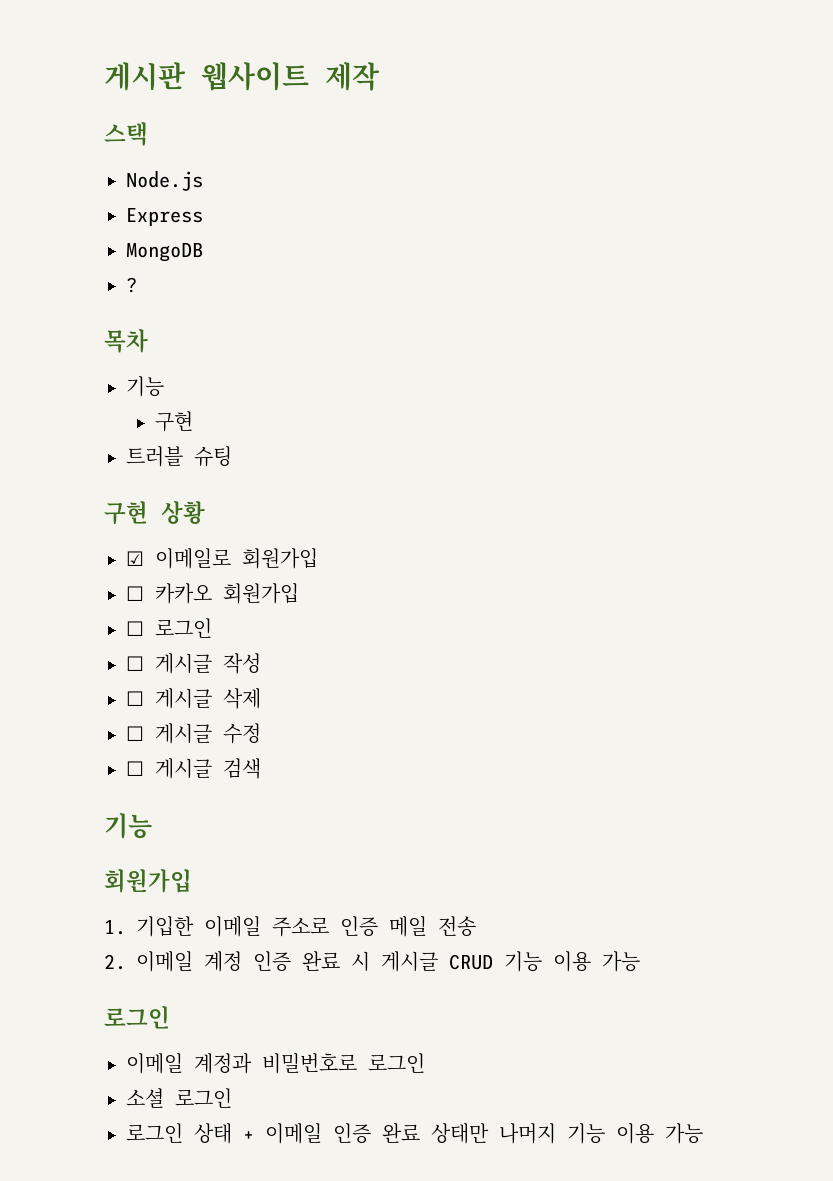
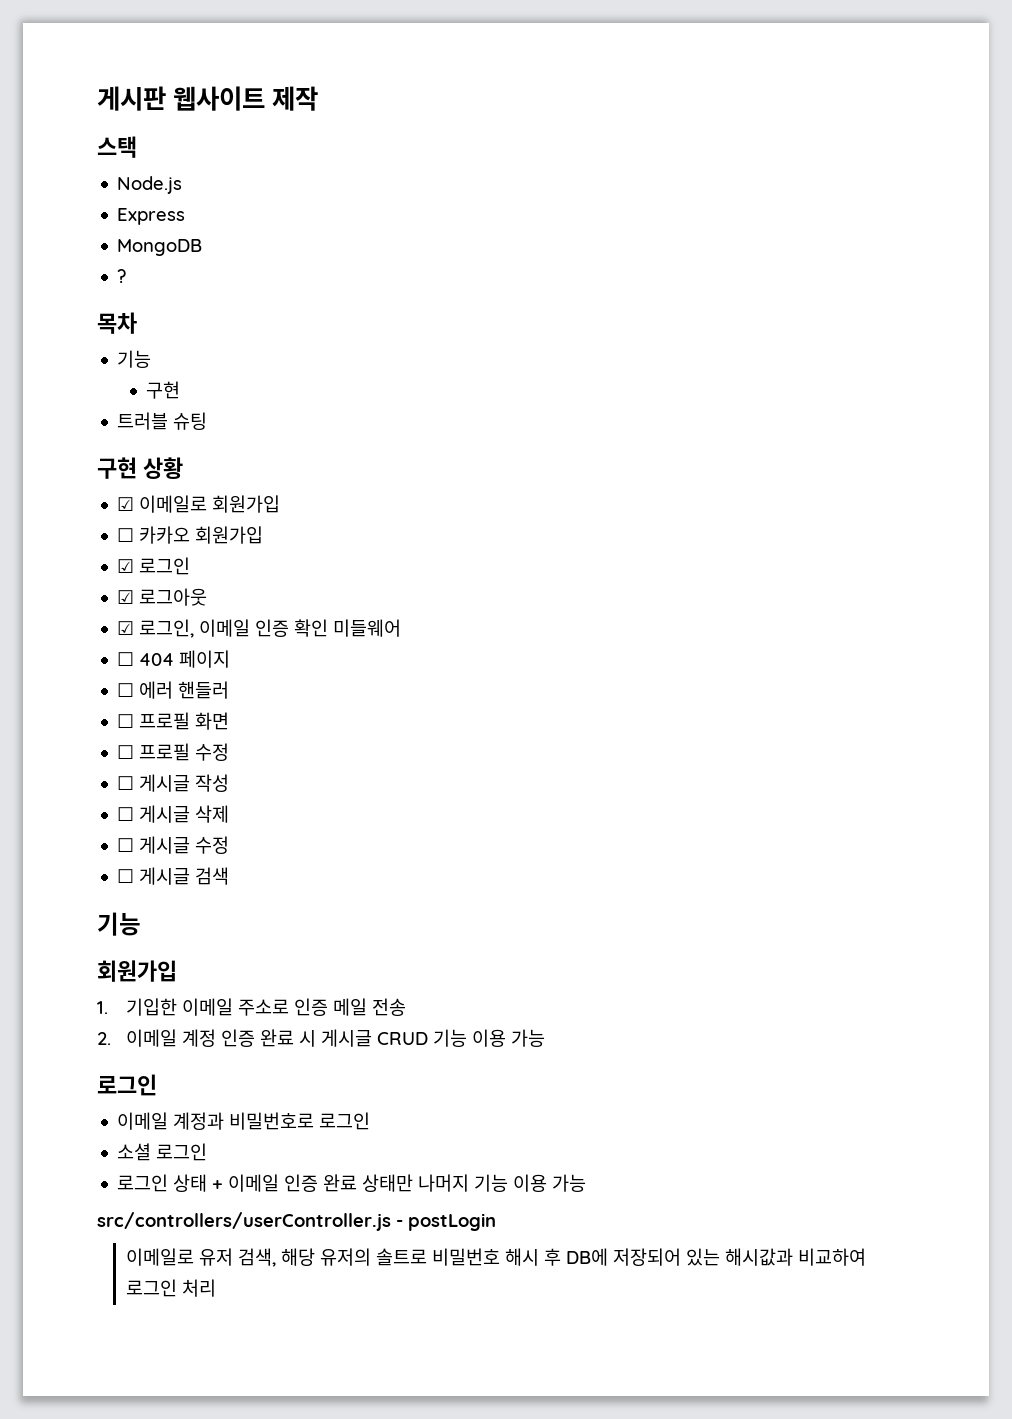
[126,618,212,638] ☐ 로그인 -> [117,557,191,575] [117,588,208,606] [117,619,402,638] [117,650,231,668] [117,681,230,699] [117,712,230,730] [117,743,230,761] ☑ 로그인 // ☑ 로그아웃 // ☑ 로그인, 이메일 인증 확인 미들웨어 // ☐ 404 페이지 // ☐ 에러 핸들러 // ☐ 프로필 화면 // ☐ 프로필 수정
(703, 1133) none -> [97,1212,496,1231] [125,1248,866,1267] [125,1279,216,1297] // src/controllers/userController.js - postLogin // 이메일로 유저 검색, 해당 유저의 솔트로 비밀번호 해시 후 DB에 저장되어 있는 해시값과 비교하여 로그인 처리

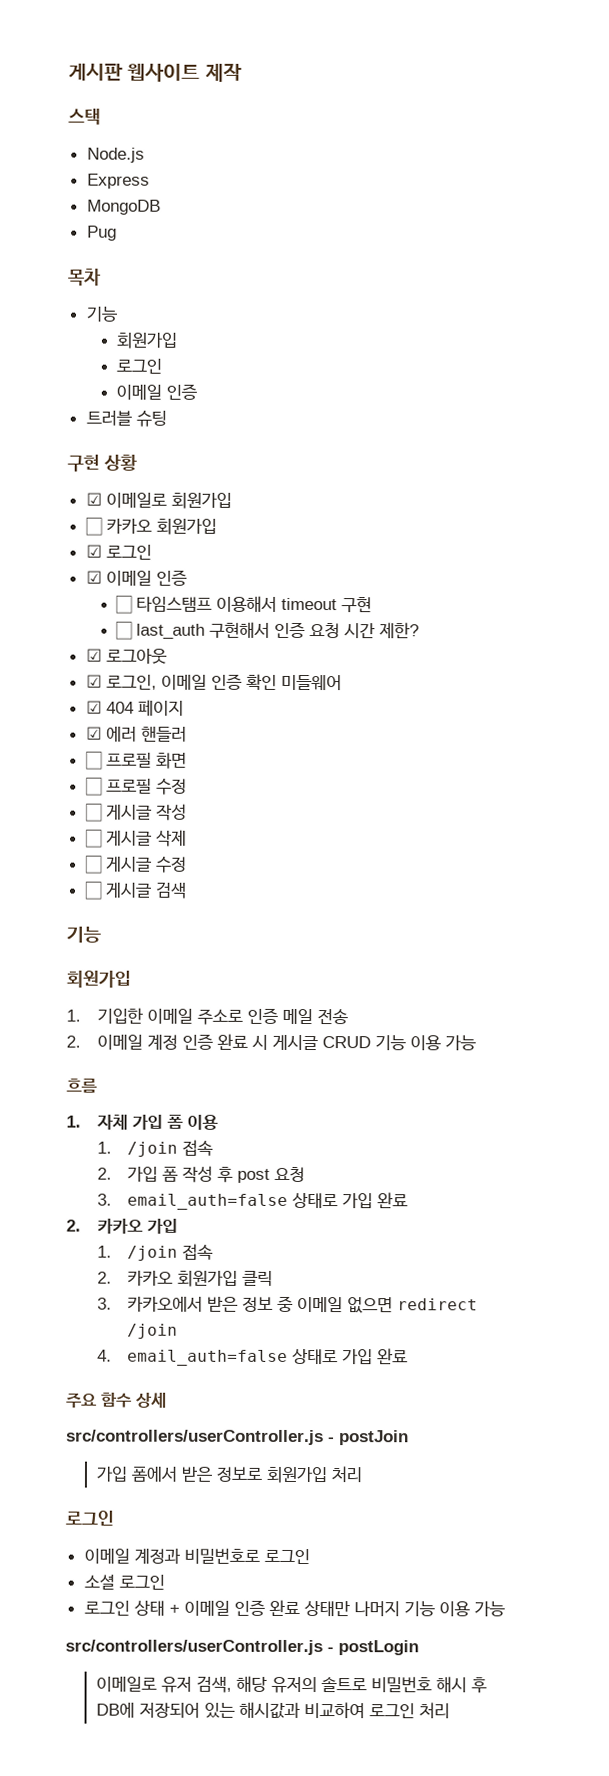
[117,269,127,283] ? -> [86,225,117,241] Pug
[146,381,181,399] 구현 -> [116,332,178,349] [116,358,163,374] [116,383,198,400] 회원가입 // 로그인 // 이메일 인증
(191, 566) none -> [85,569,187,586] [115,595,373,614] [115,621,420,640] // ☑ 이메일 인증 // ☐ 타임스탬프 이용해서 timeout 구현 // ☐ last_auth 구현해서 인증 요청 시간 제한?
[117,652,135,666] ☐ -> [85,700,102,714] ☑
[117,683,135,697] ☐ -> [85,726,102,740] ☑
(545, 1038) none -> [66,1078,98,1093] [66,1114,219,1130] [96,1139,214,1157] [96,1165,306,1183] [96,1192,409,1210] [66,1218,178,1234] [96,1243,214,1261] [96,1270,274,1287] [96,1295,479,1314] [127,1323,179,1339] [96,1348,409,1366] [66,1392,167,1408] [66,1429,409,1446] [95,1466,362,1484] // 흐름 // 1. 자체 가입 폼 이용 // 1. /join 접속 // 2. 가입 폼 작성 후 post 요청 // 3. email_auth=false 상태로 가입 완료 // 2. 카카오 가입 // 1. /join 접속 // 2. 카카오 회원가입 클릭 // 3. 카카오에서 받은 정보 중 이메일 없으면 redirect /join // 4. email_auth=false 상태로 가입 완료 // 주요 함수 상세 // src/controllers/userController.js - postJoin // 가입 폼에서 받은 정보로 회원가입 처리

